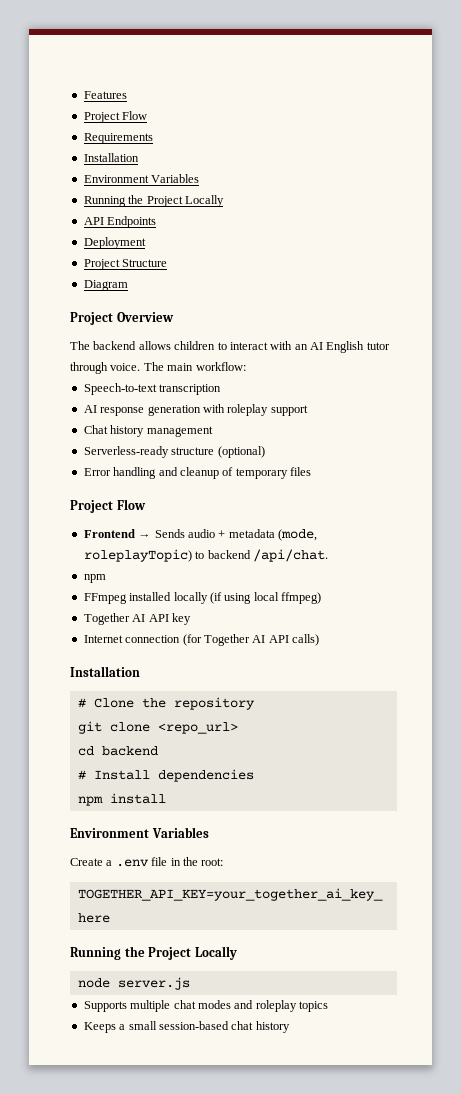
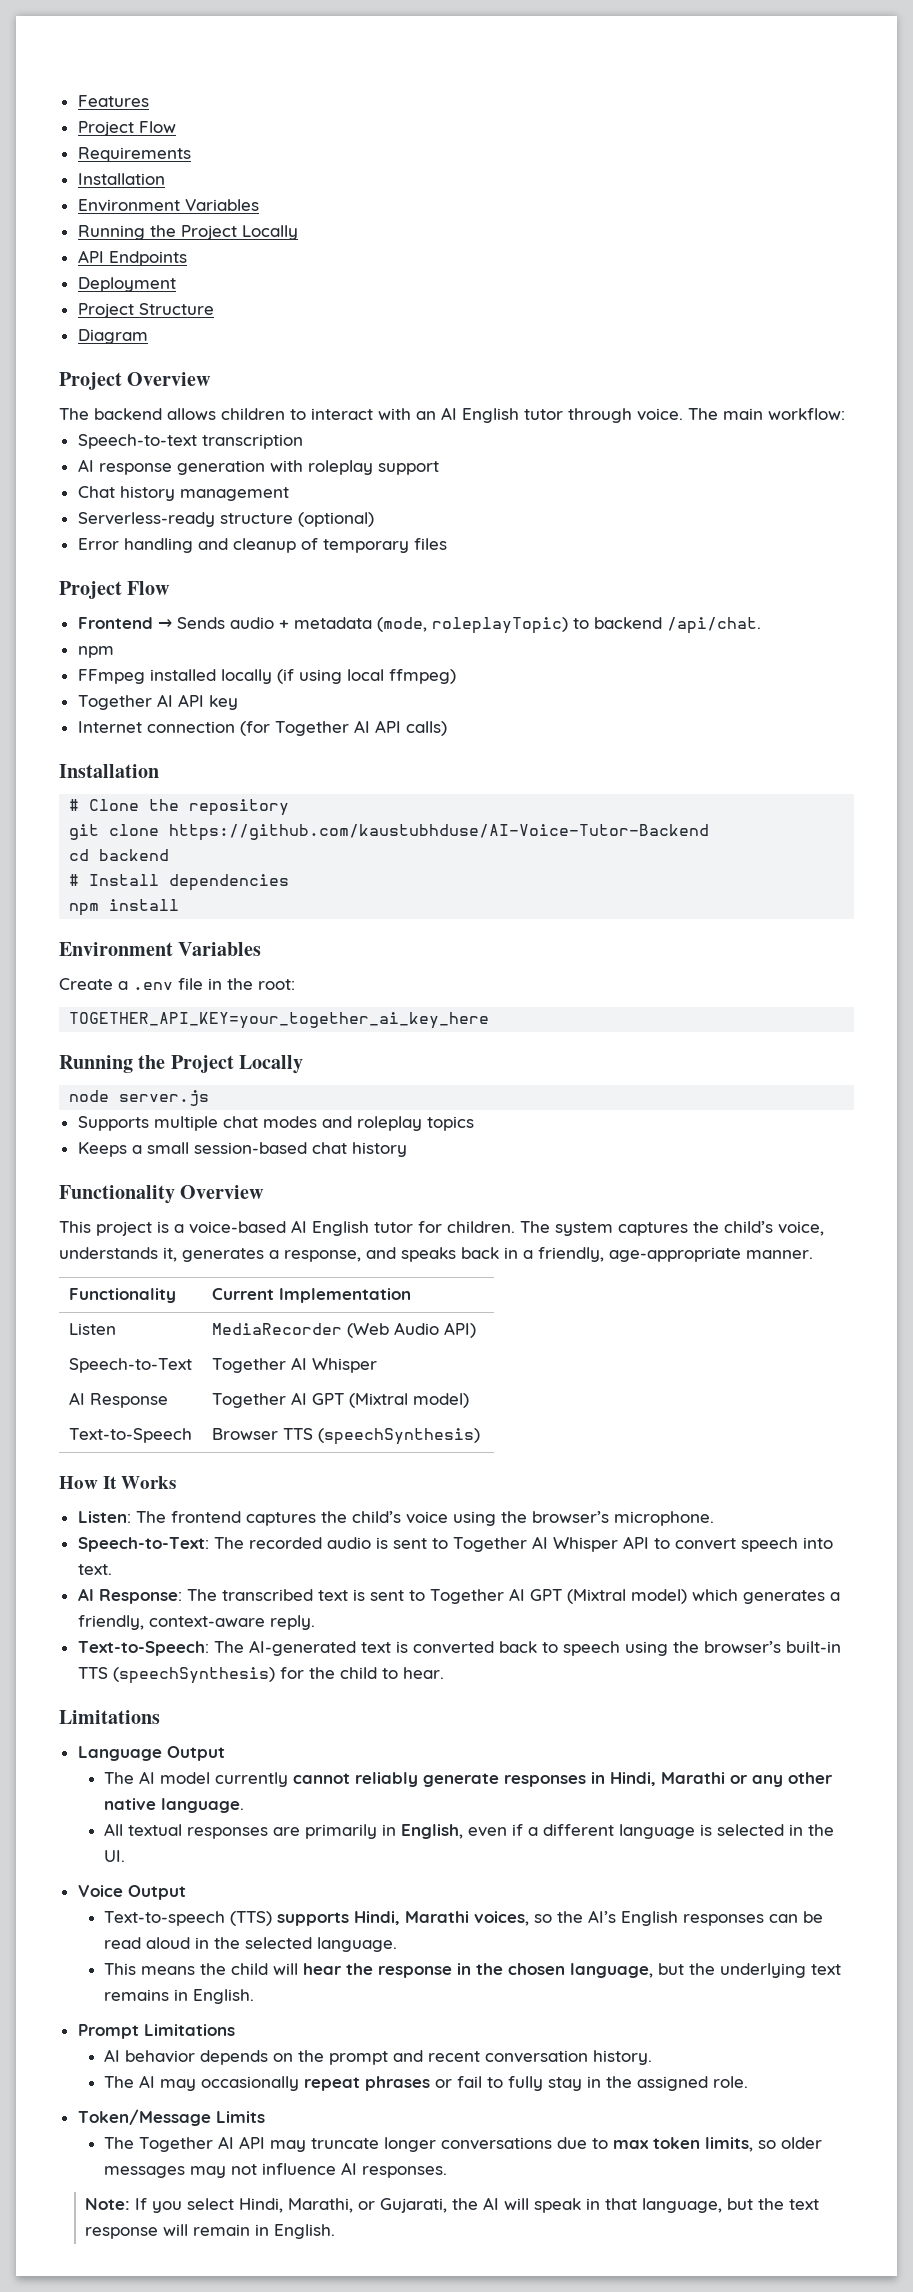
[157,722,238,734] <repo_url> -> [169,824,710,841] https://github.com/kaustubhduse/AI-Voice-Tutor-Backend
(290, 1027) none -> [59,1185,265,1204] [59,1220,824,1236] [59,1247,813,1262] [68,1288,176,1303] [211,1288,411,1303] [68,1323,116,1335] [211,1322,476,1338] [68,1358,192,1373] [211,1357,377,1373] [68,1392,168,1408] [211,1392,469,1408] [68,1428,192,1443] [211,1428,480,1445] [59,1476,177,1489] [77,1511,714,1526] [77,1536,833,1552] [77,1564,112,1575] [77,1588,840,1604] [77,1615,315,1630] [77,1640,841,1656] [77,1667,444,1684] [59,1710,160,1724] [77,1746,225,1761] [104,1771,834,1787] [104,1798,245,1813] [104,1823,835,1839] [104,1850,126,1862] [77,1885,186,1900] [104,1910,824,1926] [104,1937,398,1952] [104,1963,842,1978] [104,1989,255,2004] [77,2024,235,2039] [104,2049,653,2065] [104,2075,749,2091] [77,2109,265,2126] [104,2136,823,2152] [104,2162,448,2178] [85,2197,820,2213] [85,2224,336,2239] // Functionality Overview // This project is a voice-based AI English tutor for children. The system captures the child’s voice, understands it, generates a response, and speaks back in a friendly, age-appropriate manner. // Functionality | Current Implementation // Listen | MediaRecorder (Web Audio API) // Speech-to-Text | Together AI Whisper // AI Response | Together AI GPT (Mixtral model) // Text-to-Speech | Browser TTS (speechSynthesis) // How It Works // Listen: The frontend captures the child’s voice using the browser’s microphone. // Speech-to-Text: The recorded audio is sent to Together AI Whisper API to convert speech into text. // AI Response: The transcribed text is sent to Together AI GPT (Mixtral model) which generates a friendly, context-aware reply. // Text-to-Speech: The AI-generated text is converted back to speech using the browser’s built-in TTS (speechSynthesis) for the child to hear. // Limitations // Language Output // The AI model currently cannot reliably generate responses in Hindi, Marathi or any other native language. // All textual responses are primarily in English, even if a different language is selected in the UI. // Voice Output // Text-to-speech (TTS) supports Hindi, Marathi voices, so the AI’s English responses can be read aloud in the selected language. // This means the child will hear the response in the chosen language, but the underlying text remains in English. // Prompt Limitations // AI behavior depends on the prompt and recent conversation history. // The AI may occasionally repeat phrases or fail to fully stay in the assigned role. // Token/Message Limits // The Together AI API may truncate longer conversations due to max token limits, so older messages may not influence AI responses. // Note: If you select Hindi, Marathi, or Gujarati, the AI will speak in that language, but the text response will remain in English.

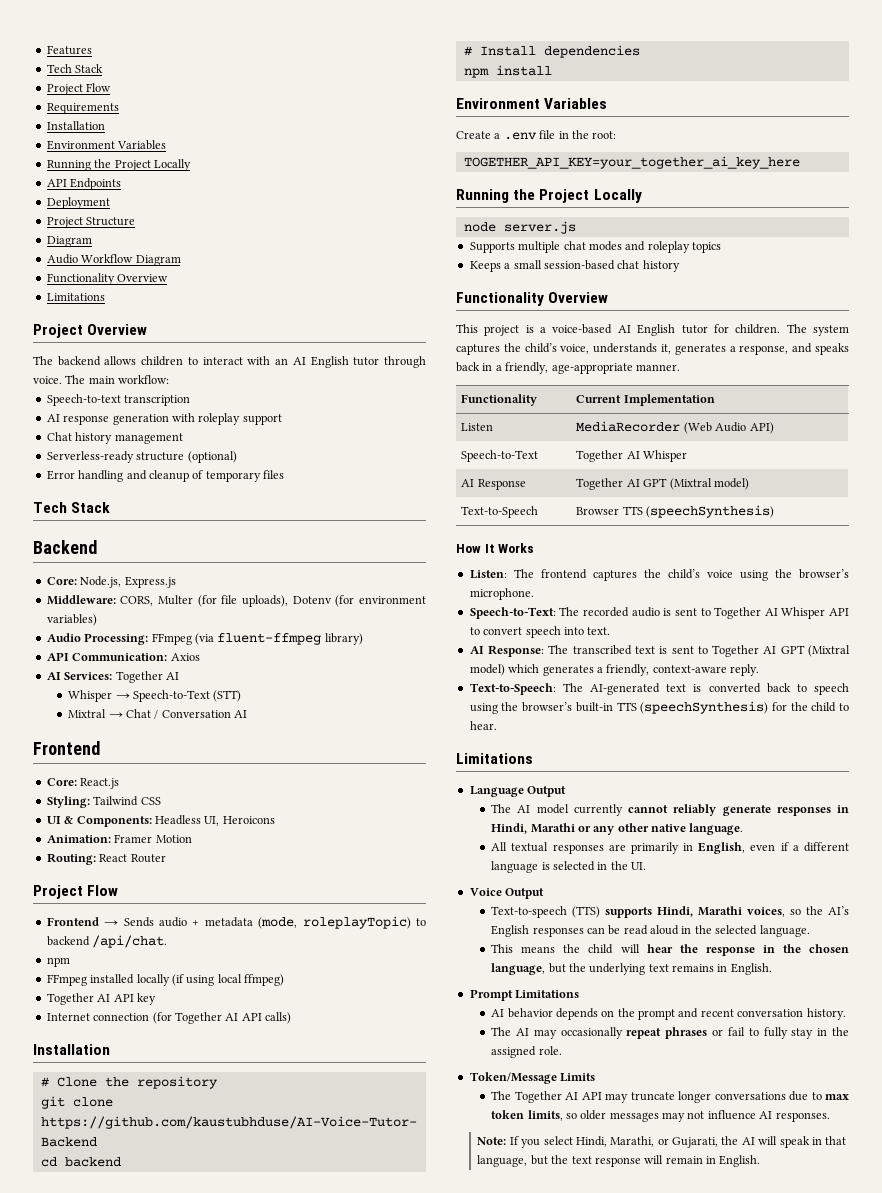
(149, 101) none -> [46,64,104,73] // Tech Stack
(148, 336) none -> [46,254,181,266] [46,273,169,285] [46,293,105,301] // Audio Workflow Diagram // Functionality Overview // Limitations
(447, 544) none -> [33,502,111,513] [33,540,97,554] [46,576,176,588] [46,595,426,607] [46,614,97,626] [46,633,363,645] [46,652,200,661] [46,671,179,683] [68,690,242,702] [68,709,248,719] [33,741,100,755] [46,778,120,789] [46,796,161,808] [46,815,275,827] [46,834,192,843] [46,853,166,865] // Tech Stack // Backend // Core: Node.js, Express.js // Middleware: CORS, Multer (for file uploads), Dotenv (for environment variables) // Audio Processing: FFmpeg (via fluent-ffmpeg library) // API Communication: Axios // AI Services: Together AI // Whisper → Speech-to-Text (STT) // Mixtral → Chat / Conversation AI // Frontend // Core: React.js // Styling: Tailwind CSS // UI & Components: Headless UI, Heroicons // Animation: Framer Motion // Routing: React Router

